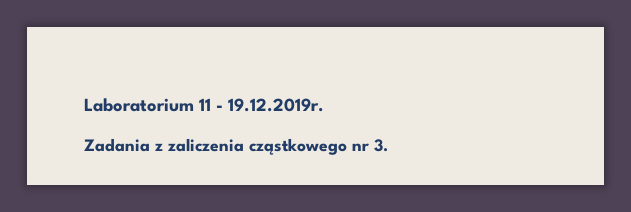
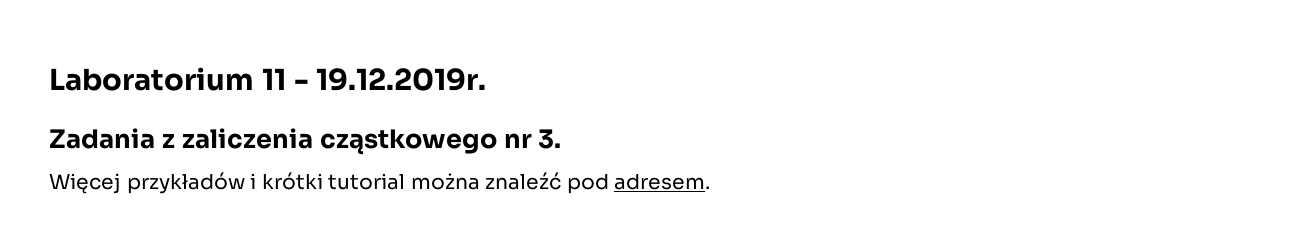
(388, 145) none -> [49,172,711,194] // Więcej przykładów i krótki tutorial można znaleźć pod adresem.

